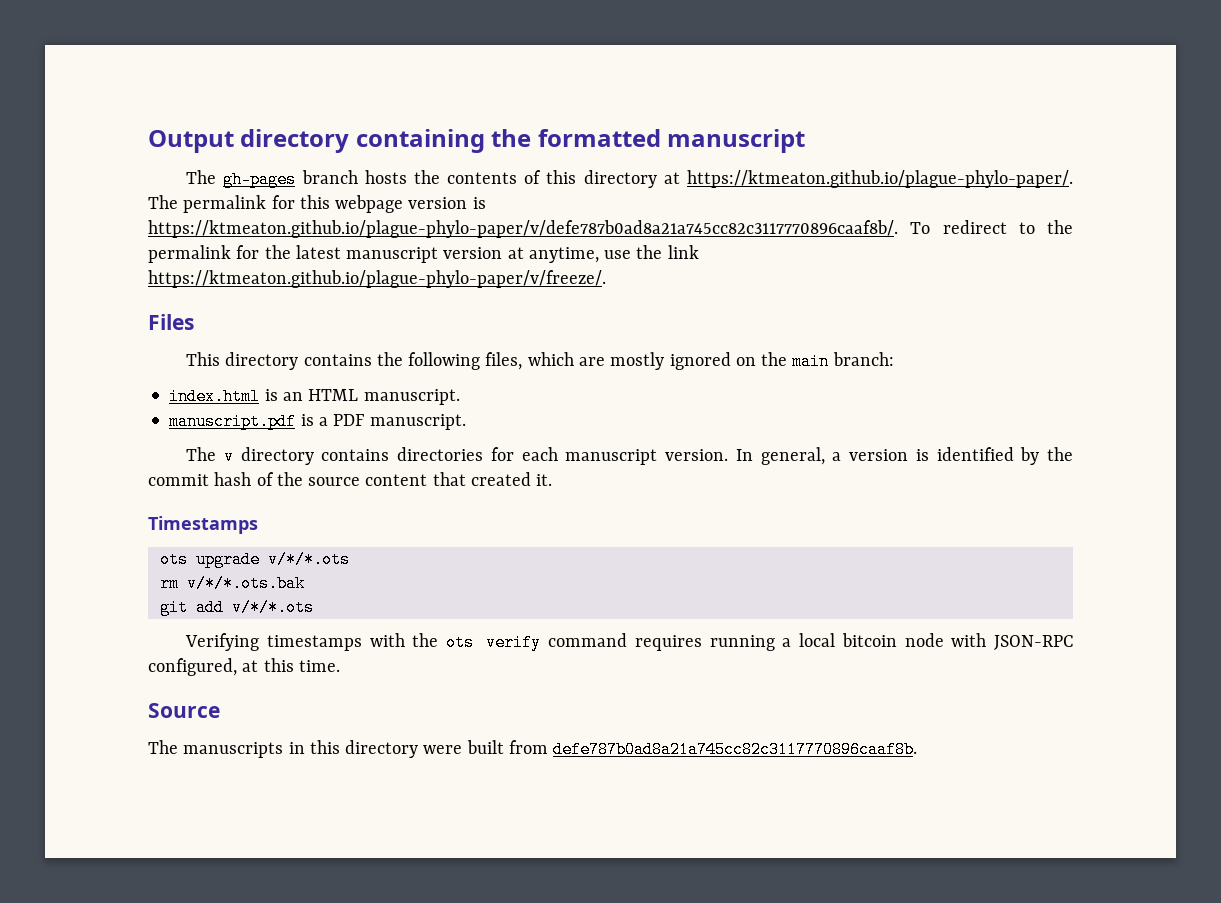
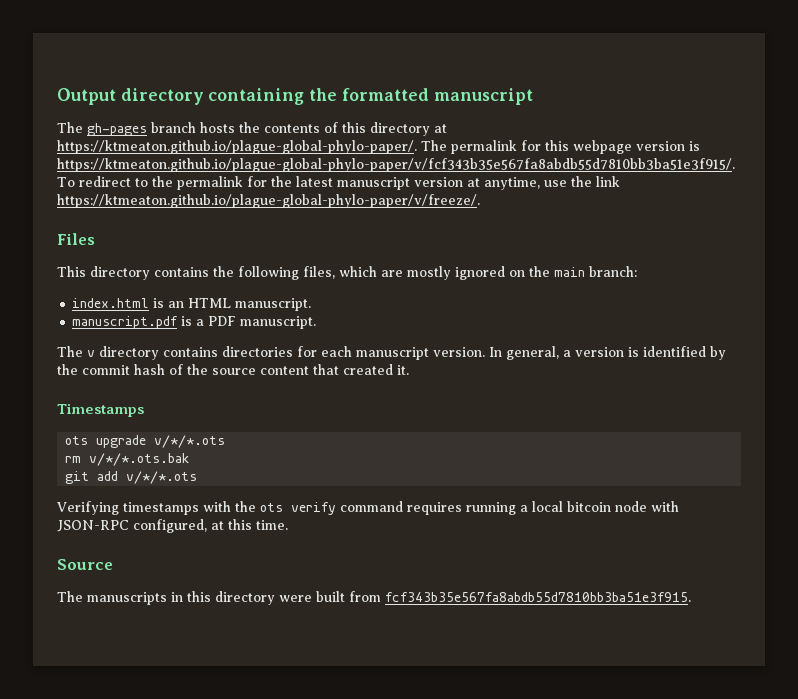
[687,170,1073,188] https://ktmeaton.github.io/plague-phylo-paper/. -> [57,140,417,154] https://ktmeaton.github.io/plague-global-phylo-paper/.
[148,220,898,238] https://ktmeaton.github.io/plague-phylo-paper/v/defe787b0ad8a21a745cc82c3117770896caaf8b/. -> [57,158,735,172] https://ktmeaton.github.io/plague-global-phylo-paper/v/fcf343b35e567fa8abdb55d7810bb3ba51e3f915/.
[148,270,606,288] https://ktmeaton.github.io/plague-phylo-paper/v/freeze/. -> [57,194,480,208] https://ktmeaton.github.io/plague-global-phylo-paper/v/freeze/.
[553,741,918,758] defe787b0ad8a21a745cc82c3117770896caaf8b. -> [385,592,691,602] fcf343b35e567fa8abdb55d7810bb3ba51e3f915.

